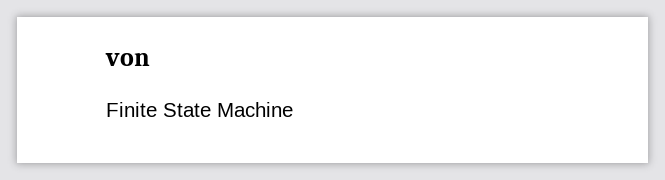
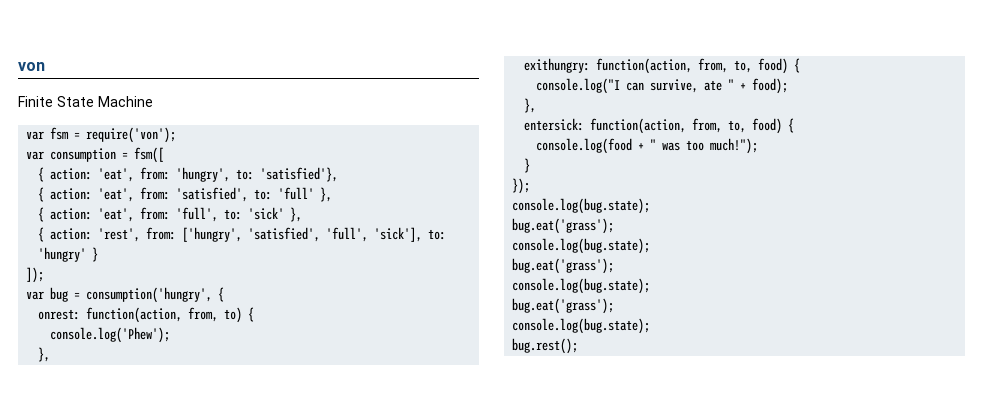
(293, 109) none -> [26,127,177,143] [26,147,165,163] [38,167,339,182] [38,187,333,202] [38,207,303,222] [38,227,447,242] [38,247,99,262] [26,267,45,283] [26,287,225,303] [38,307,255,323] [50,327,171,343] [38,347,51,362] [524,58,801,74] [536,78,789,94] [524,98,537,113] [524,118,795,134] [536,138,759,154] [524,158,531,173] [512,178,531,194] [512,198,651,214] [512,218,615,234] [512,238,651,254] [512,258,615,274] [512,278,651,294] [512,298,615,314] [512,318,651,334] [512,338,579,354] // var fsm = require('von'); // var consumption = fsm([ // { action: 'eat', from: 'hungry', to: 'satisfied'}, // { action: 'eat', from: 'satisfied', to: 'full' }, // { action: 'eat', from: 'full', to: 'sick' }, // { action: 'rest', from: ['hungry', 'satisfied', 'full', 'sick'], to: 'hungry' } // ]); // var bug = consumption('hungry', { // onrest: function(action, from, to) { // console.log('Phew'); // }, // exithungry: function(action, from, to, food) { // console.log("I can survive, ate " + food); // }, // entersick: function(action, from, to, food) { // console.log(food + " was too much!"); // } // }); // console.log(bug.state); // bug.eat('grass'); // console.log(bug.state); // bug.eat('grass'); // console.log(bug.state); // bug.eat('grass'); // console.log(bug.state); // bug.rest();

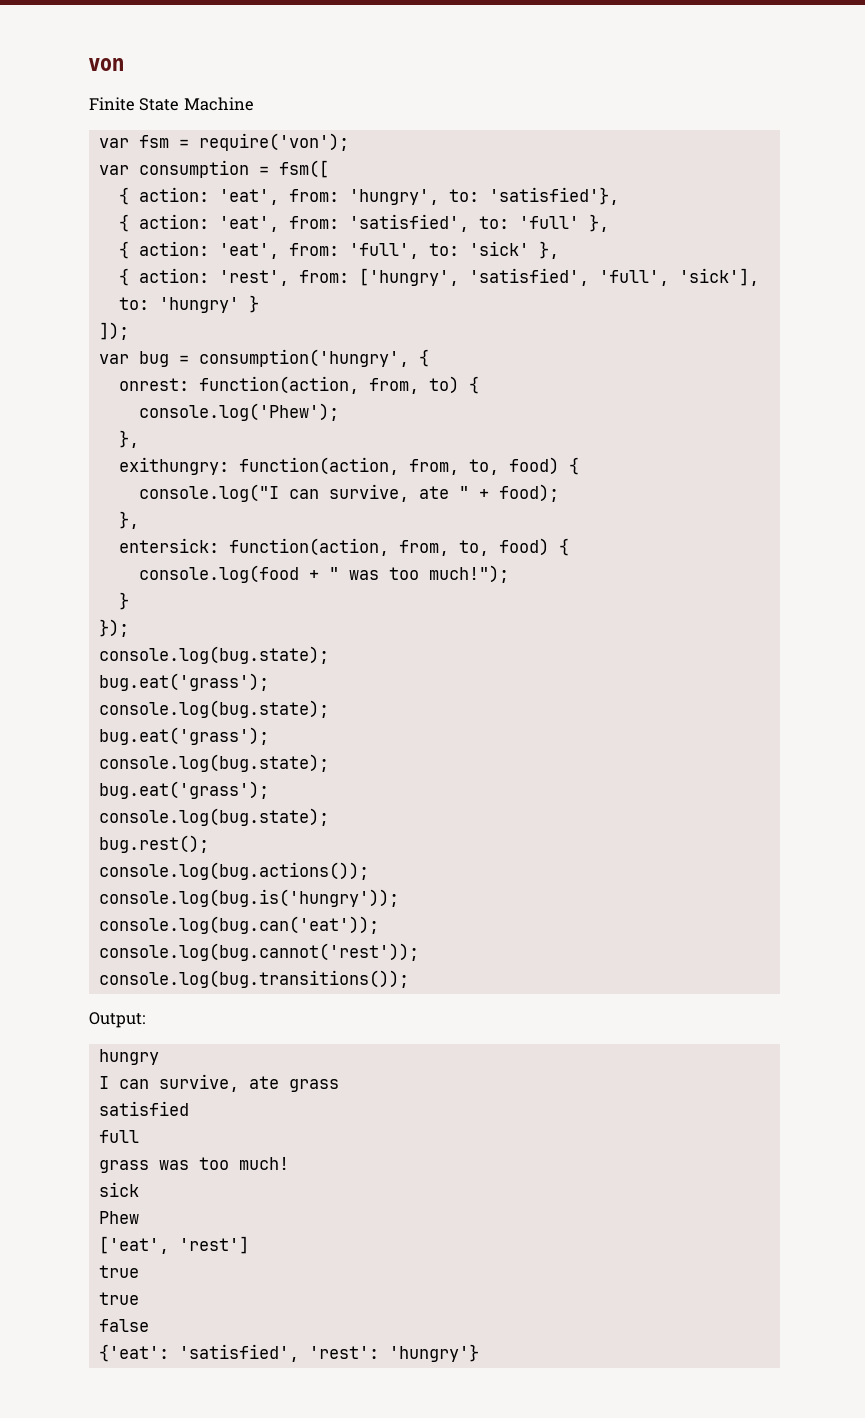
(579, 346) none -> [98,862,369,880] [98,889,399,907] [98,916,379,934] [98,943,419,961] [98,970,409,988] [89,1012,145,1028] [98,1049,159,1065] [98,1074,339,1092] [98,1101,189,1116] [98,1130,139,1143] [98,1157,289,1173] [98,1182,139,1197] [98,1211,139,1224] [98,1236,249,1254] [98,1265,139,1278] [98,1292,139,1305] [98,1319,149,1332] [98,1344,479,1362] // console.log(bug.actions()); // console.log(bug.is('hungry')); // console.log(bug.can('eat')); // console.log(bug.cannot('rest')); // console.log(bug.transitions()); // Output: // hungry // I can survive, ate grass // satisfied // full // grass was too much! // sick // Phew // ['eat', 'rest'] // true // true // false // {'eat': 'satisfied', 'rest': 'hungry'}

